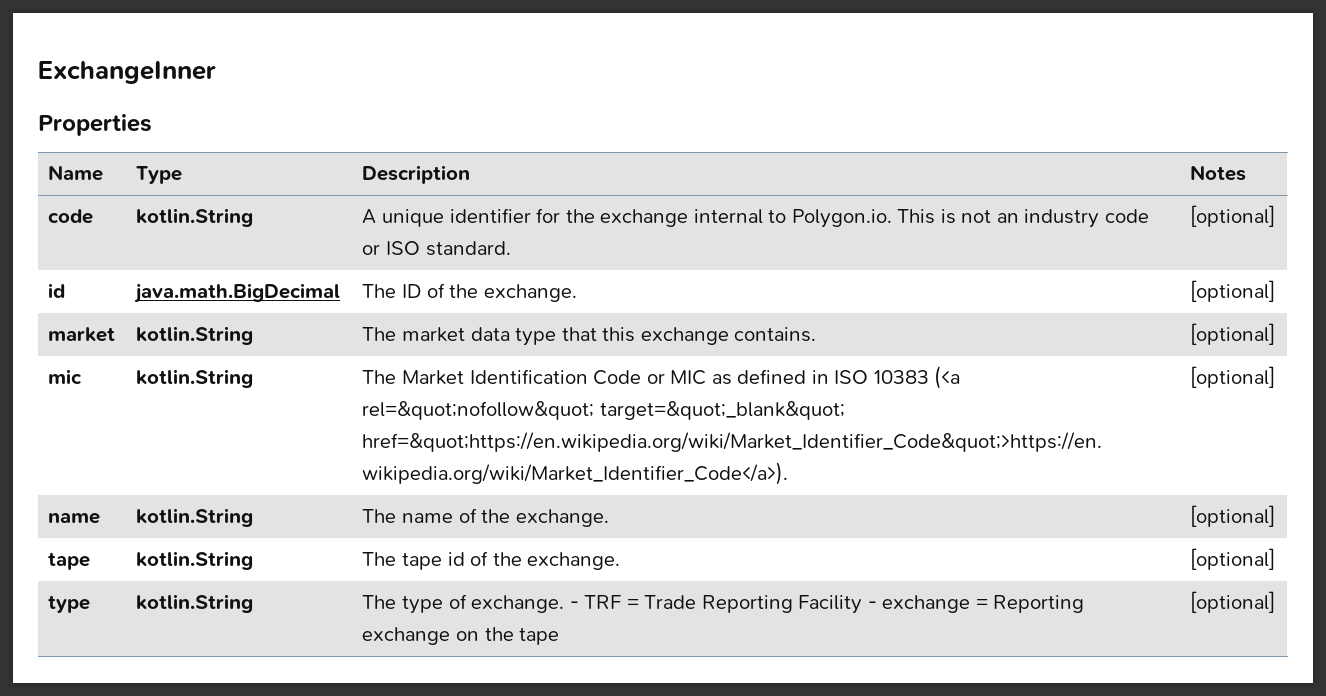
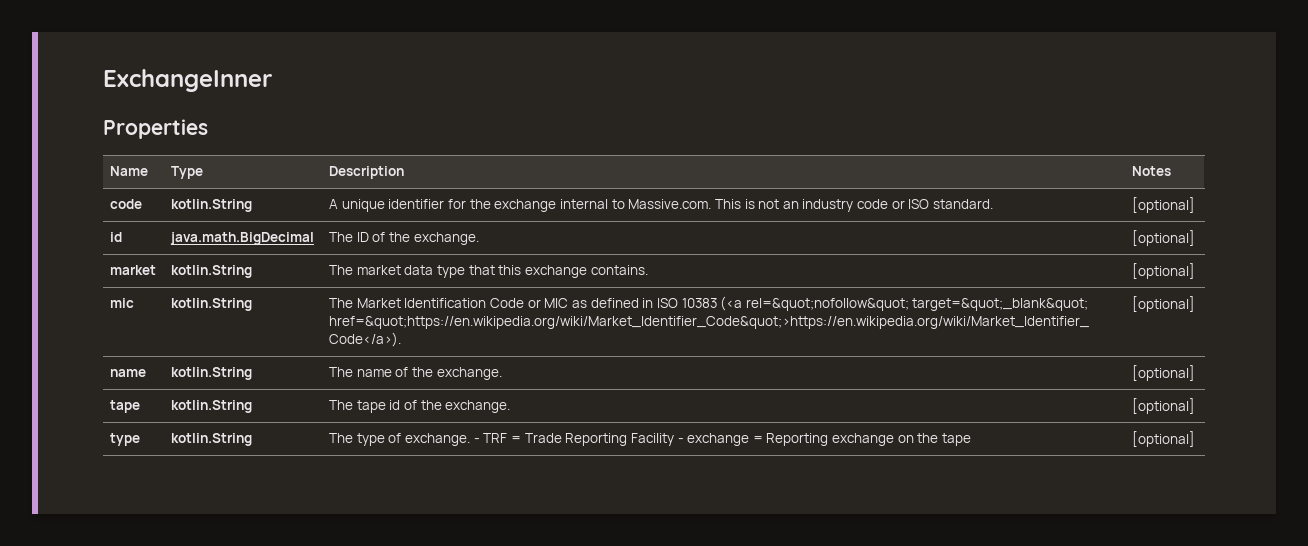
[791,209,892,228] Polygon.io. -> [628,199,712,209] Massive.com.

